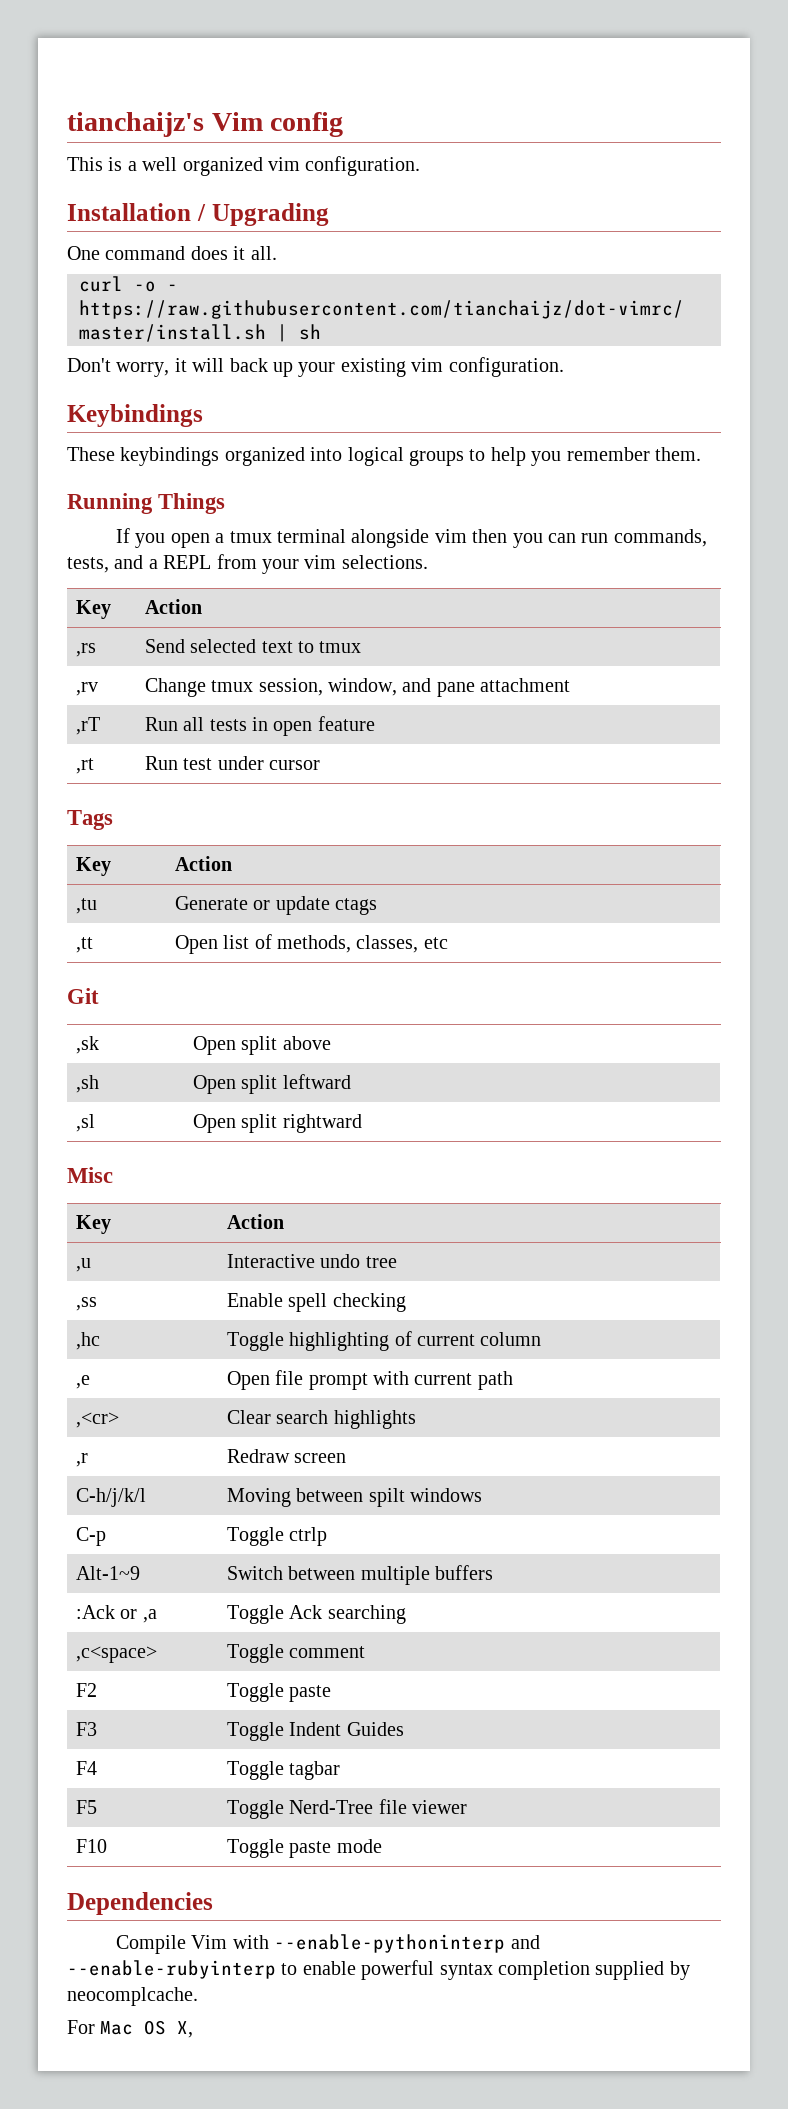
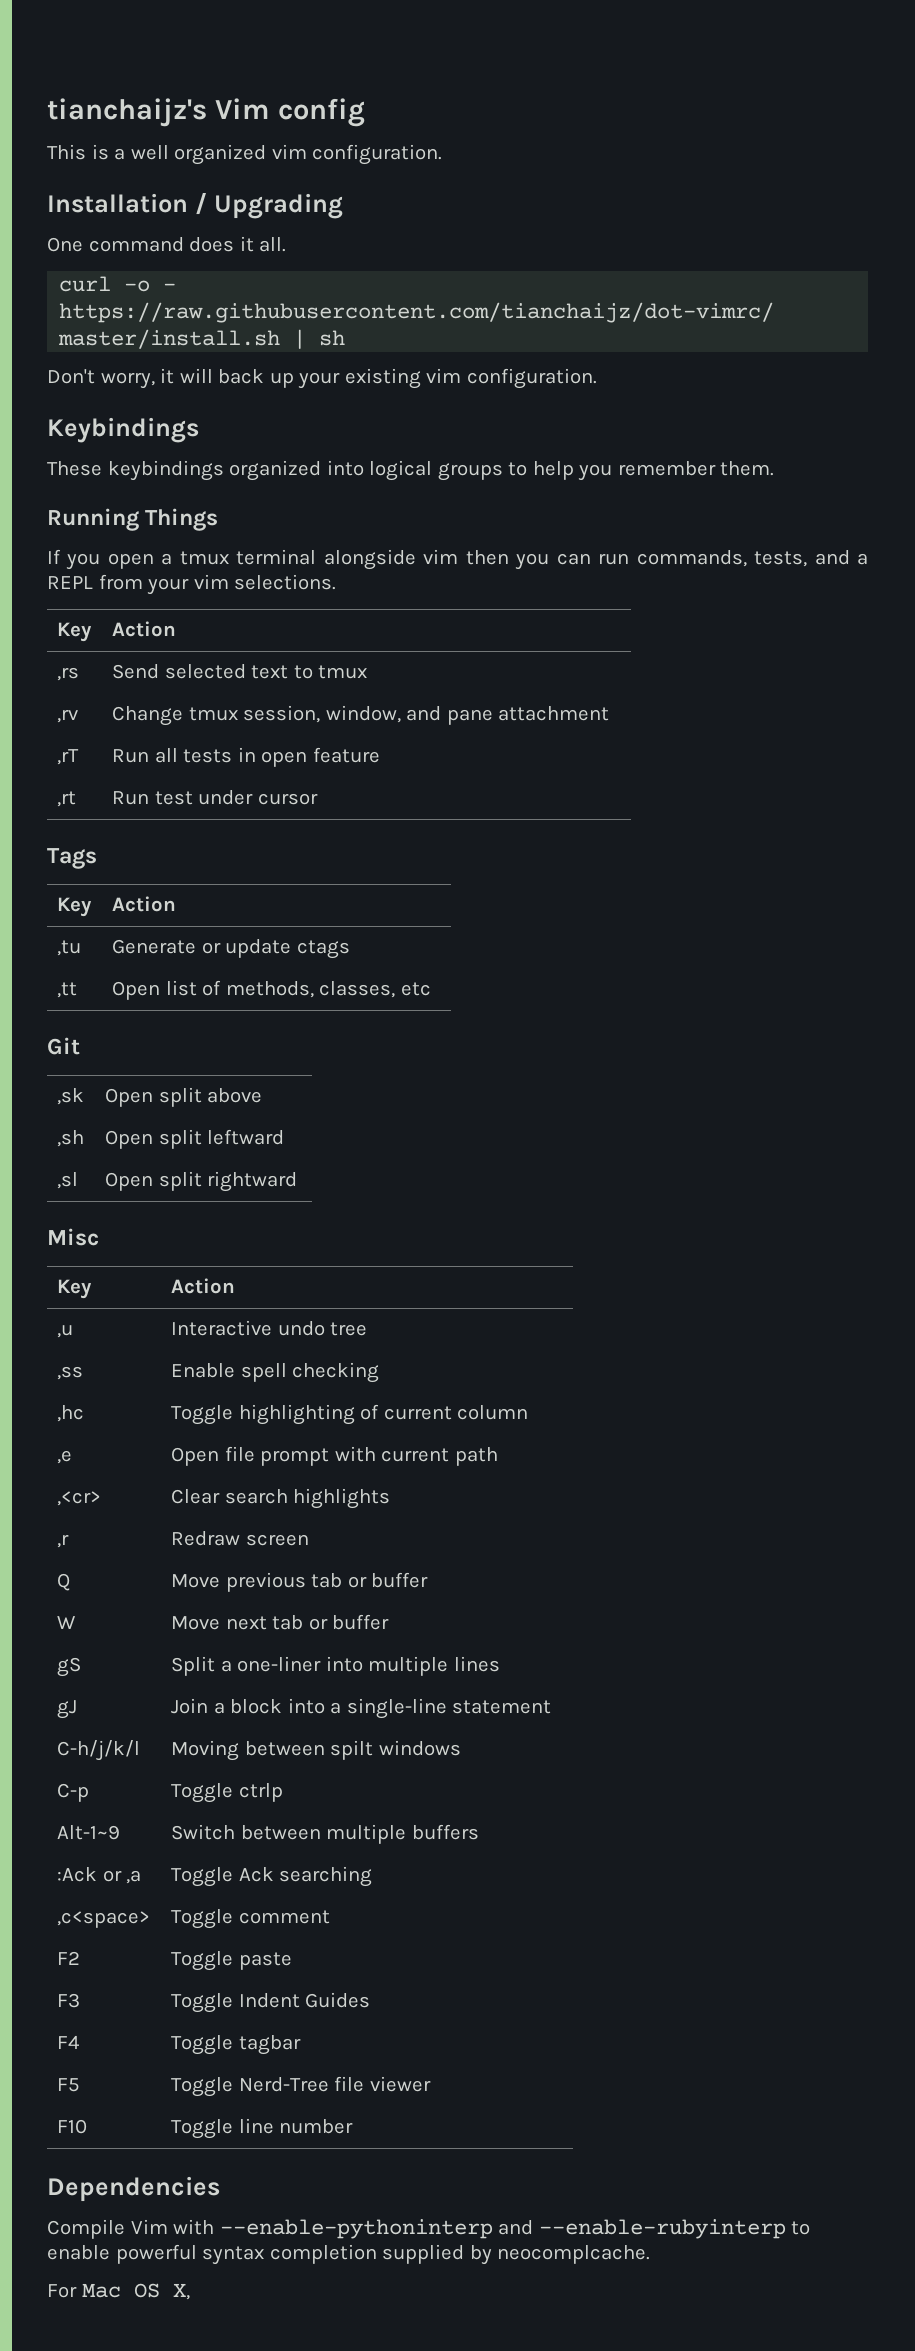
(347, 1458) none -> [57,1573,71,1591] [171,1572,429,1592] [57,1616,77,1629] [171,1614,390,1630] [57,1657,82,1677] [171,1656,500,1676] [57,1700,78,1719] [171,1698,552,1719] // Q | Move previous tab or buffer // W | Move next tab or buffer // gS | Split a one-liner into multiple lines // gJ | Join a block into a single-line statement
[289,1839,382,1858] paste mode -> [238,2118,354,2134] line number

